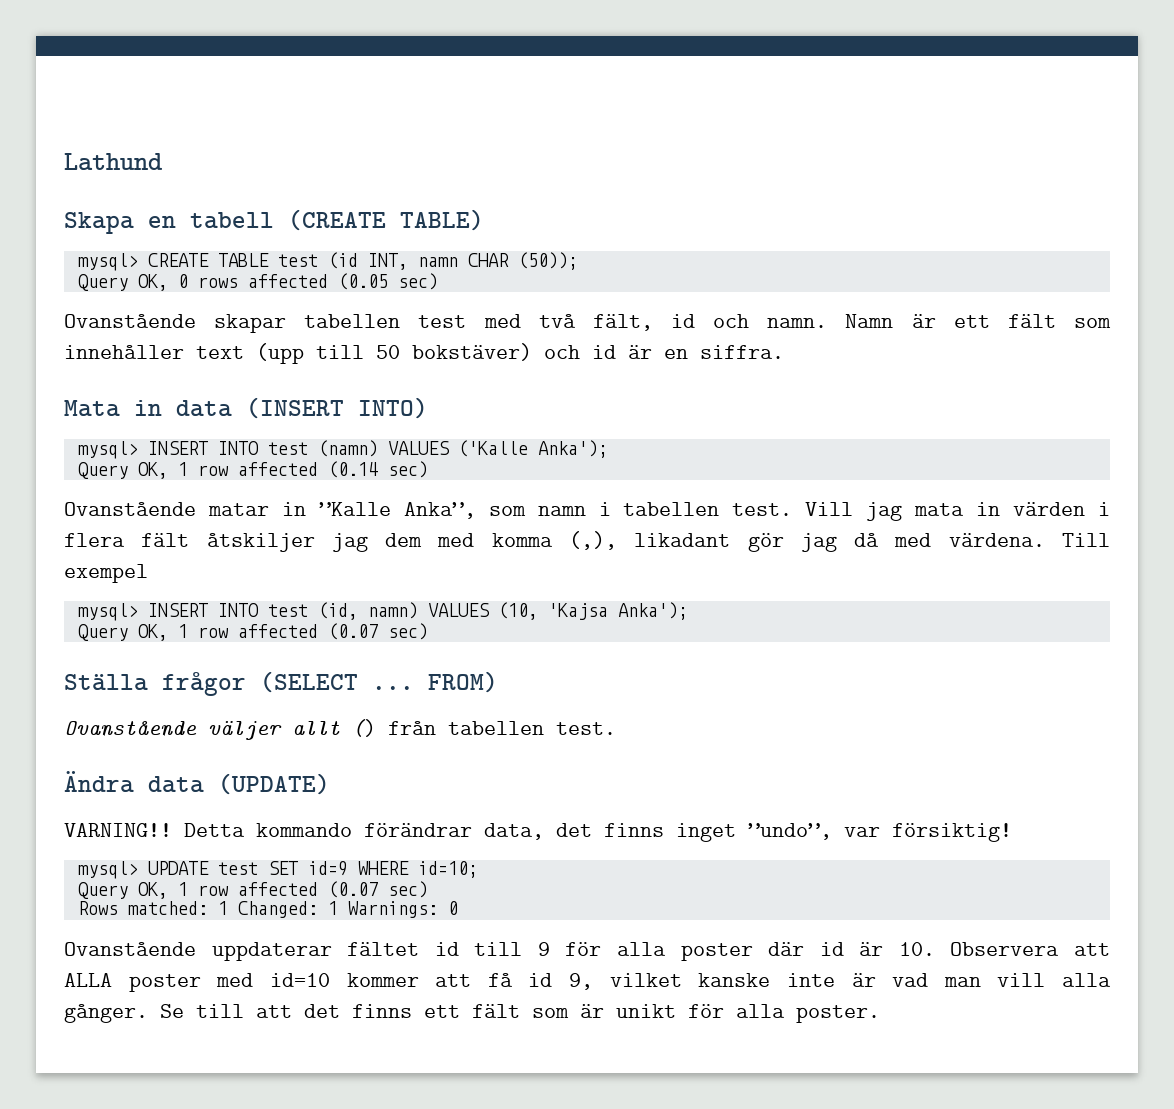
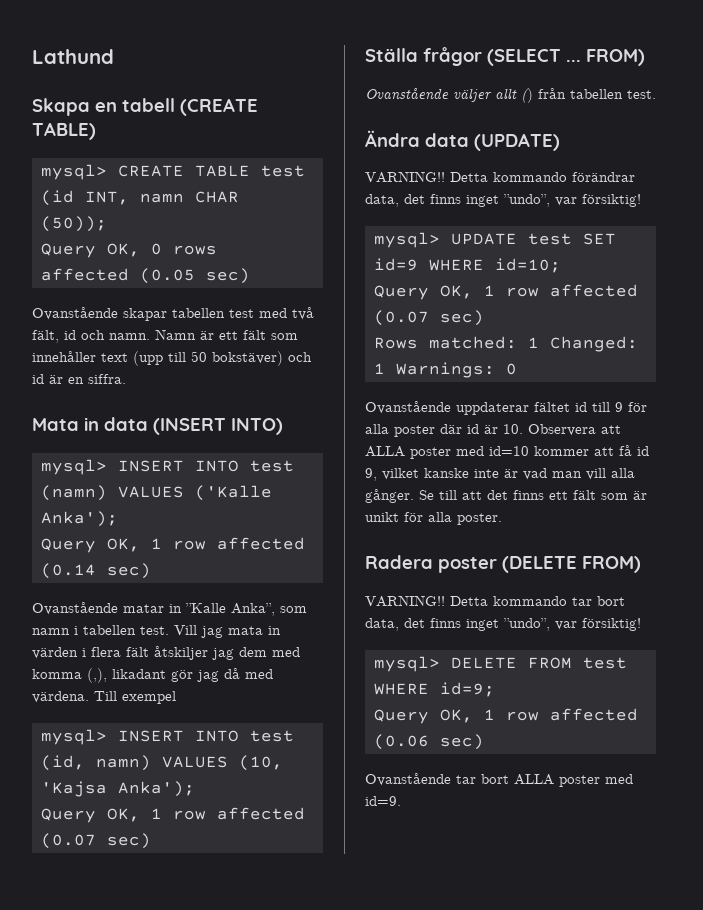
(880, 1014) none -> [365,555,641,573] [365,595,625,607] [365,618,641,631] [374,656,627,672] [374,682,495,697] [374,708,638,724] [374,734,484,750] [365,773,633,787] [365,796,401,806] // Radera poster (DELETE FROM) // VARNING!! Detta kommando tar bort data, det finns inget ”undo”, var försiktig! // mysql> DELETE FROM test WHERE id=9; // Query OK, 1 row affected (0.06 sec) // Ovanstående tar bort ALLA poster med id=9.

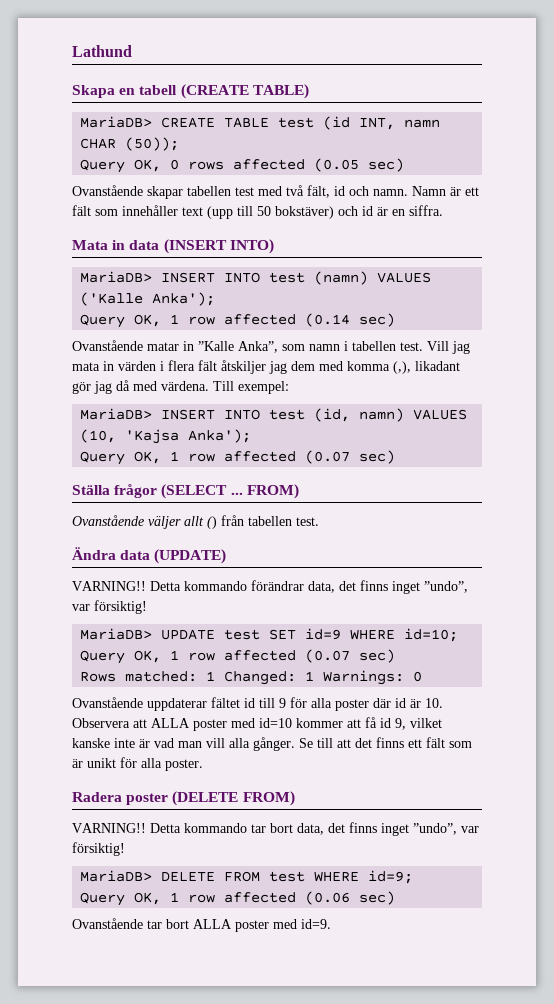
[41,164,107,180] mysql> -> [80,116,153,128] MariaDB>
[41,459,107,475] mysql> -> [80,271,153,283] MariaDB>
[122,691,176,704] [41,729,107,745] exempel // mysql> -> [238,381,289,394] [80,408,153,420] exempel: // MariaDB>
[374,232,440,248] mysql> -> [80,628,153,640] MariaDB>
[374,656,440,672] mysql> -> [80,870,153,882] MariaDB>

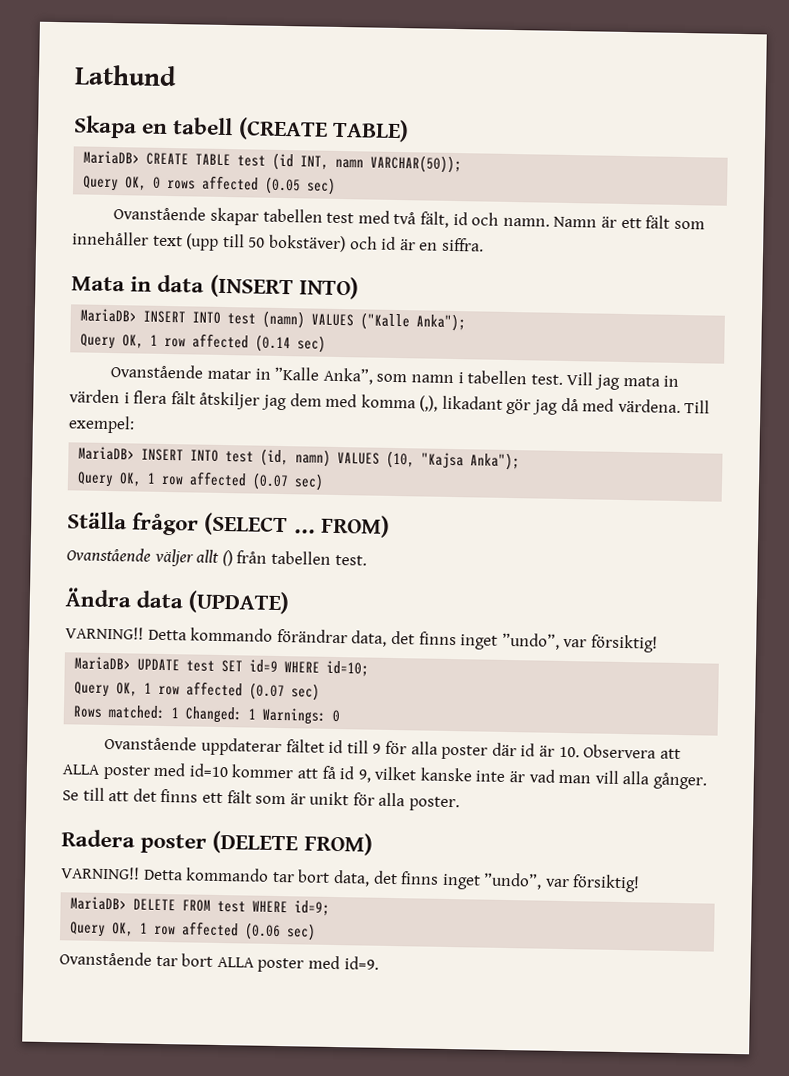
[80,137,180,151] CHAR (50)); -> [370,154,463,174] VARCHAR(50));
[80,292,216,306] ('Kalle Anka'); -> [360,312,467,332] ("Kalle Anka");
[125,429,252,444] 'Kajsa Anka'); -> [421,452,521,471] "Kajsa Anka");

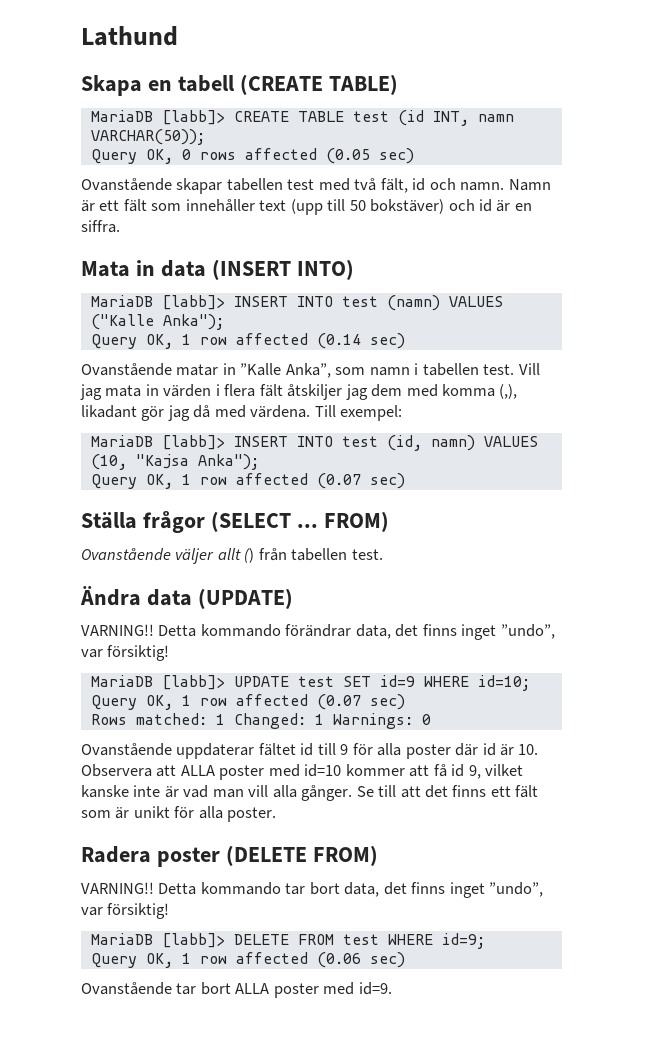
[83,150,141,165] MariaDB> -> [90,110,225,125] MariaDB [labb]>
[80,308,138,323] MariaDB> -> [90,295,225,310] MariaDB [labb]>
[78,446,136,461] MariaDB> -> [90,435,225,450] MariaDB [labb]>
[74,656,132,671] MariaDB> -> [90,675,225,690] MariaDB [labb]>
[70,896,128,911] MariaDB> -> [90,933,225,948] MariaDB [labb]>

